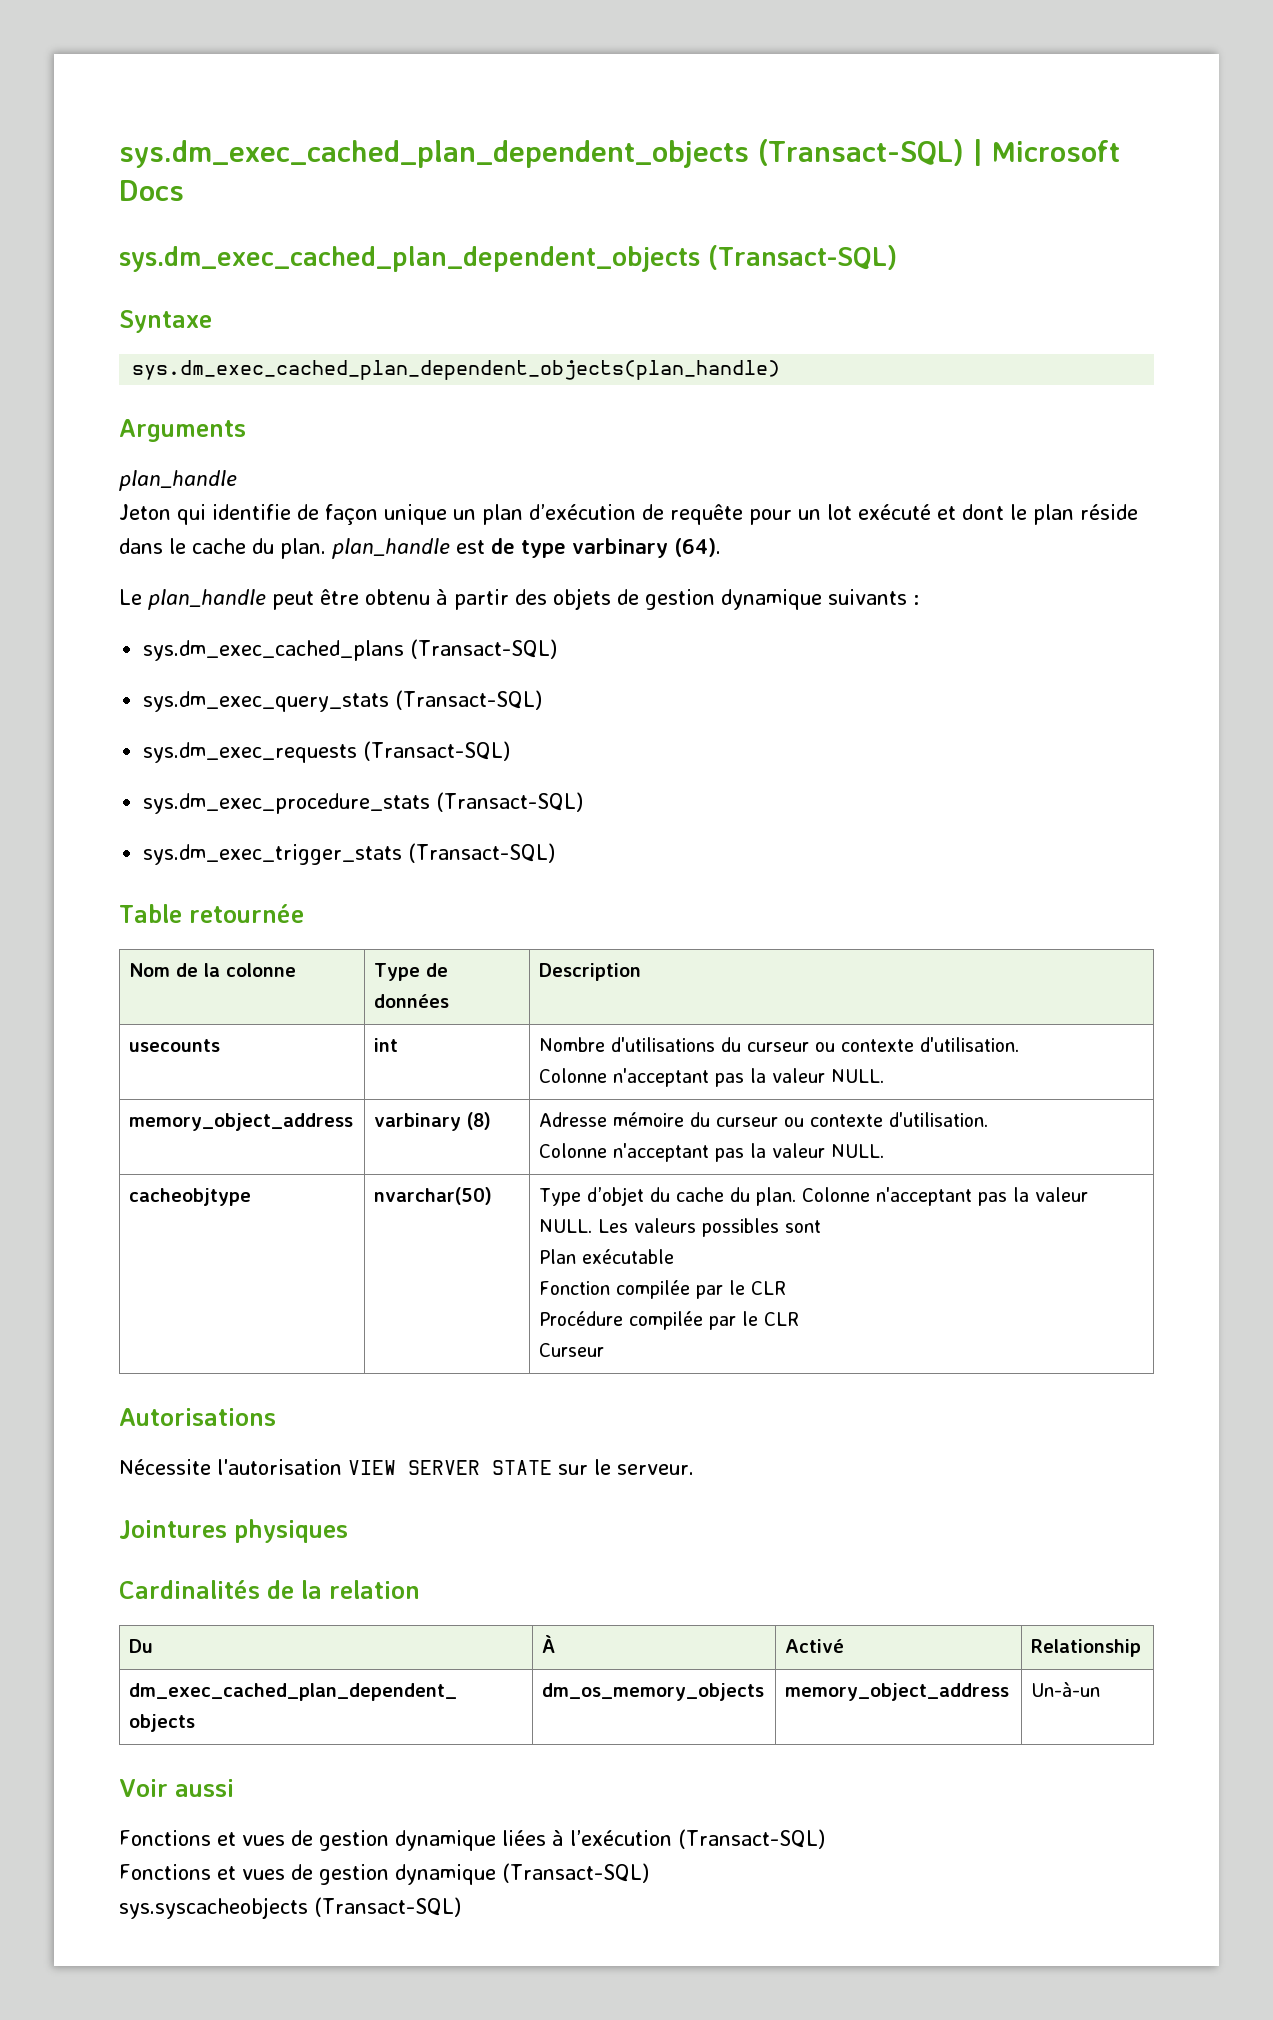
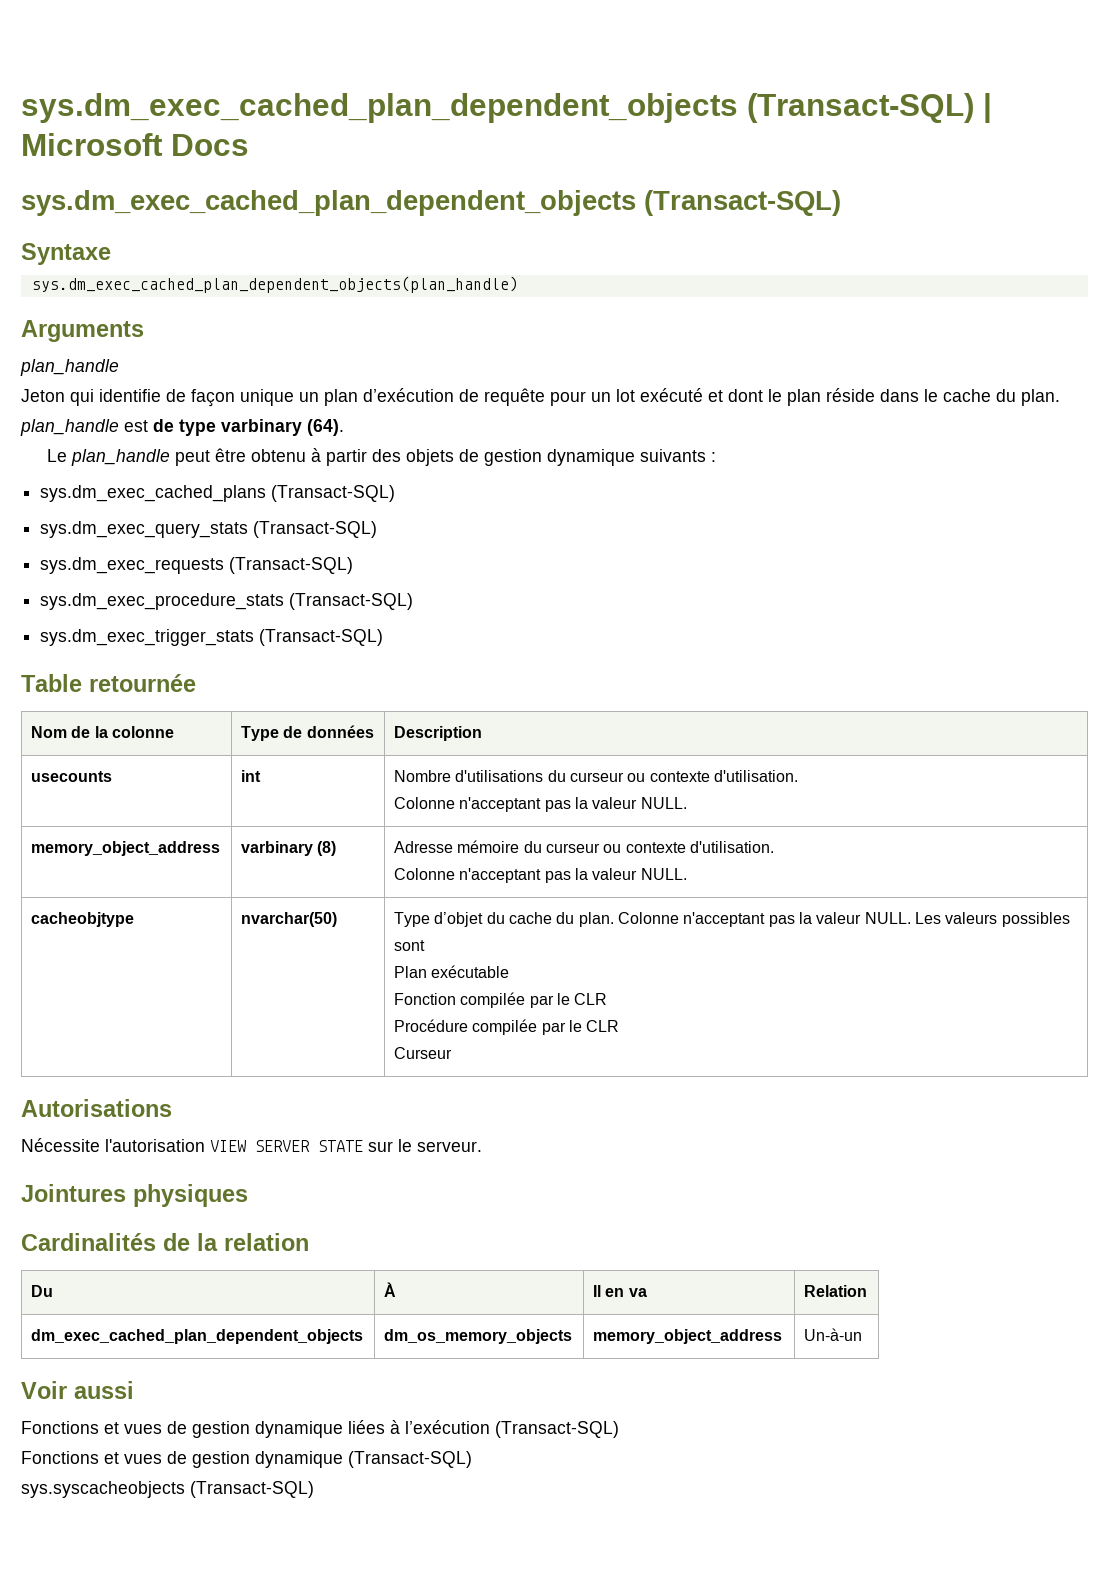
[785,1639,845,1653] [1031,1639,1142,1657] Activé | Relationship -> [593,1285,647,1297] [804,1285,868,1297] Il en va | Relation

